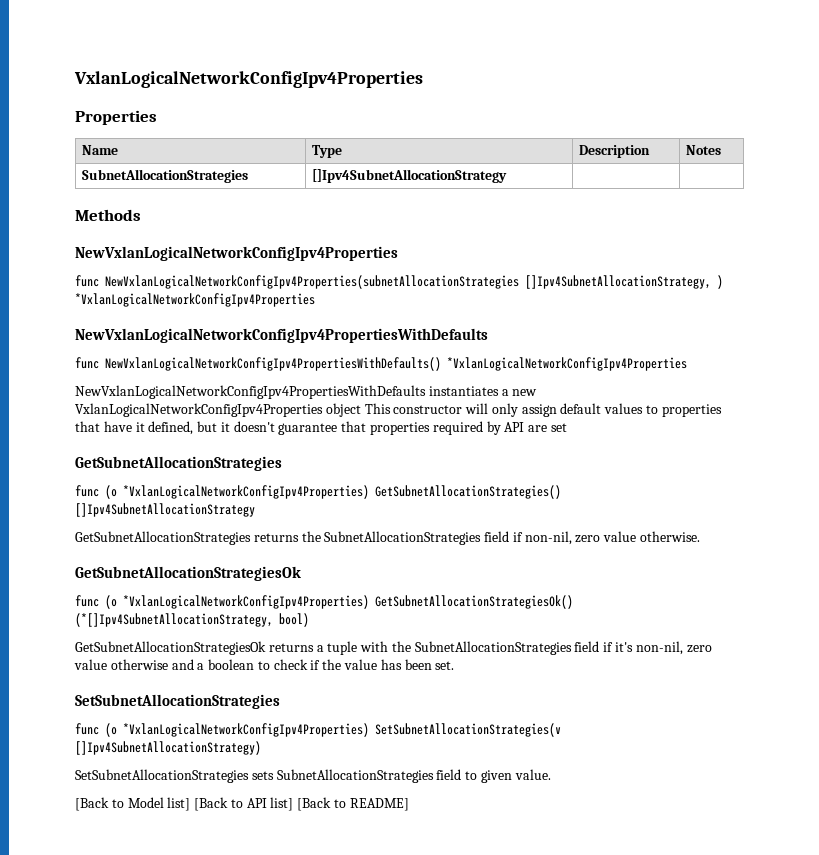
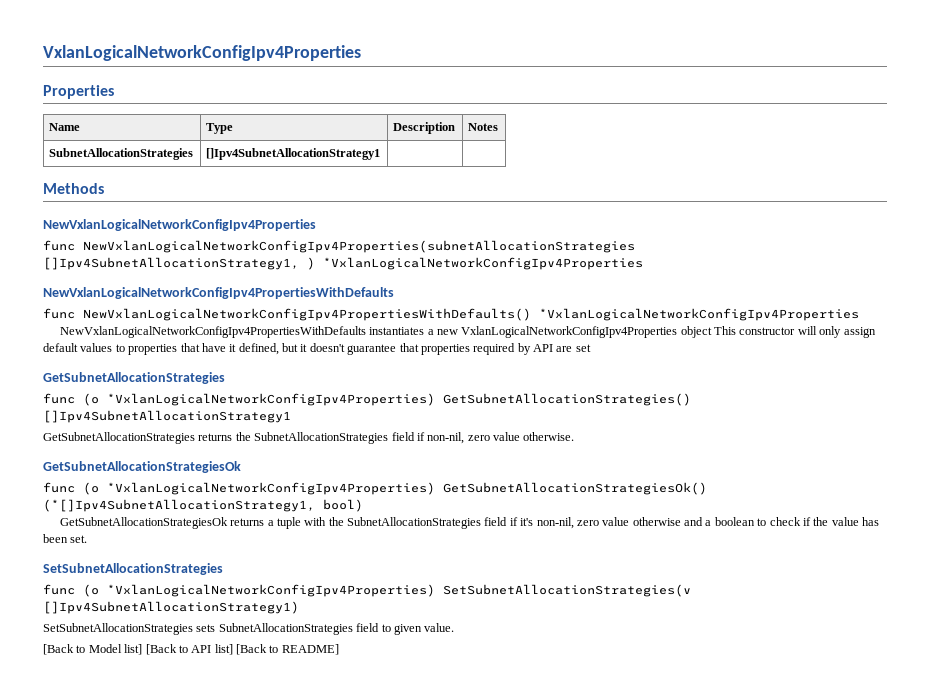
[311,169,507,183] []Ipv4SubnetAllocationStrategy -> [206,148,381,160] []Ipv4SubnetAllocationStrategy1
[525,275,711,289] []Ipv4SubnetAllocationStrategy, -> [43,257,299,270] []Ipv4SubnetAllocationStrategy1,
[75,503,255,517] []Ipv4SubnetAllocationStrategy -> [43,410,291,423] []Ipv4SubnetAllocationStrategy1
[75,613,273,627] (*[]Ipv4SubnetAllocationStrategy, -> [43,499,315,512] (*[]Ipv4SubnetAllocationStrategy1,
[75,741,261,755] []Ipv4SubnetAllocationStrategy) -> [43,601,299,614] []Ipv4SubnetAllocationStrategy1)

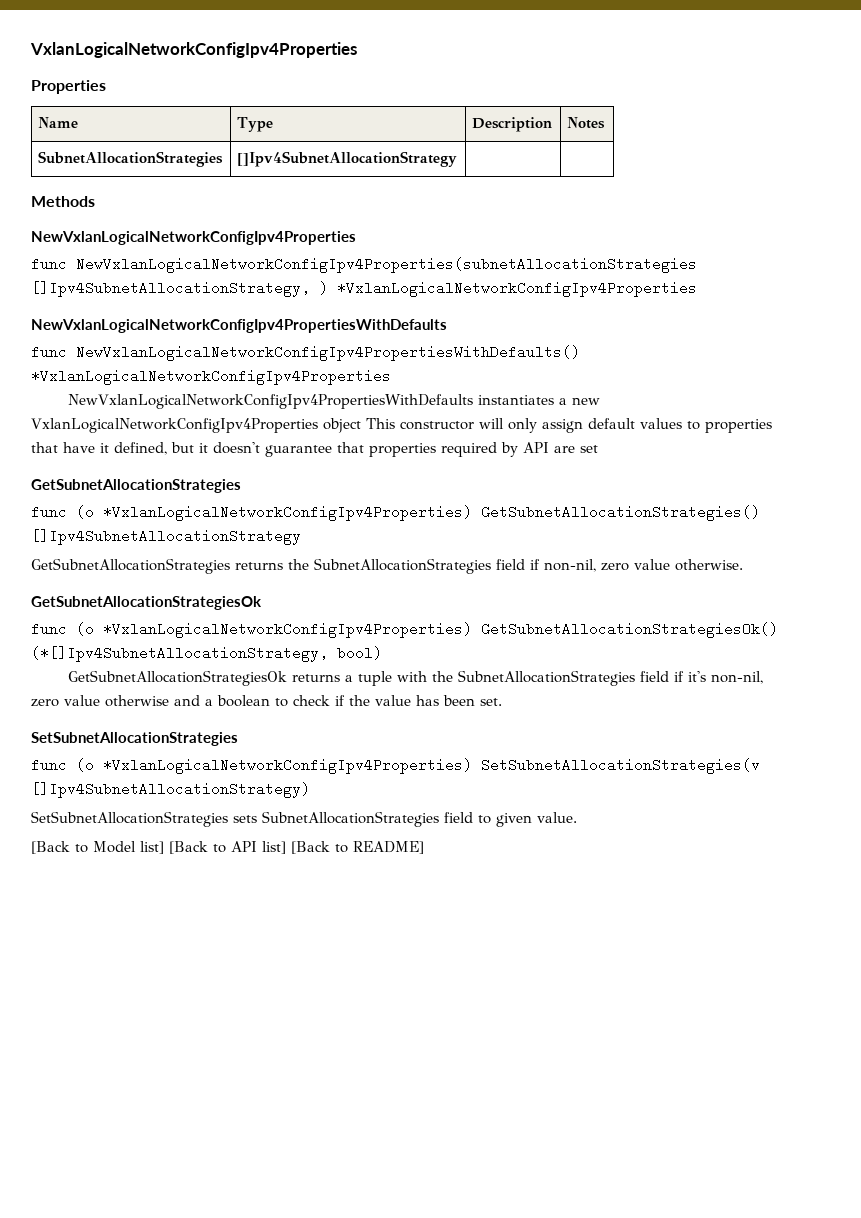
[206,148,381,160] []Ipv4SubnetAllocationStrategy1 -> [237,151,458,167] []Ipv4SubnetAllocationStrategy
[43,257,299,270] []Ipv4SubnetAllocationStrategy1, -> [31,281,310,297] []Ipv4SubnetAllocationStrategy,
[43,410,291,423] []Ipv4SubnetAllocationStrategy1 -> [31,529,301,545] []Ipv4SubnetAllocationStrategy
[43,499,315,512] (*[]Ipv4SubnetAllocationStrategy1, -> [31,646,328,662] (*[]Ipv4SubnetAllocationStrategy,
[43,601,299,614] []Ipv4SubnetAllocationStrategy1) -> [31,782,310,798] []Ipv4SubnetAllocationStrategy)

